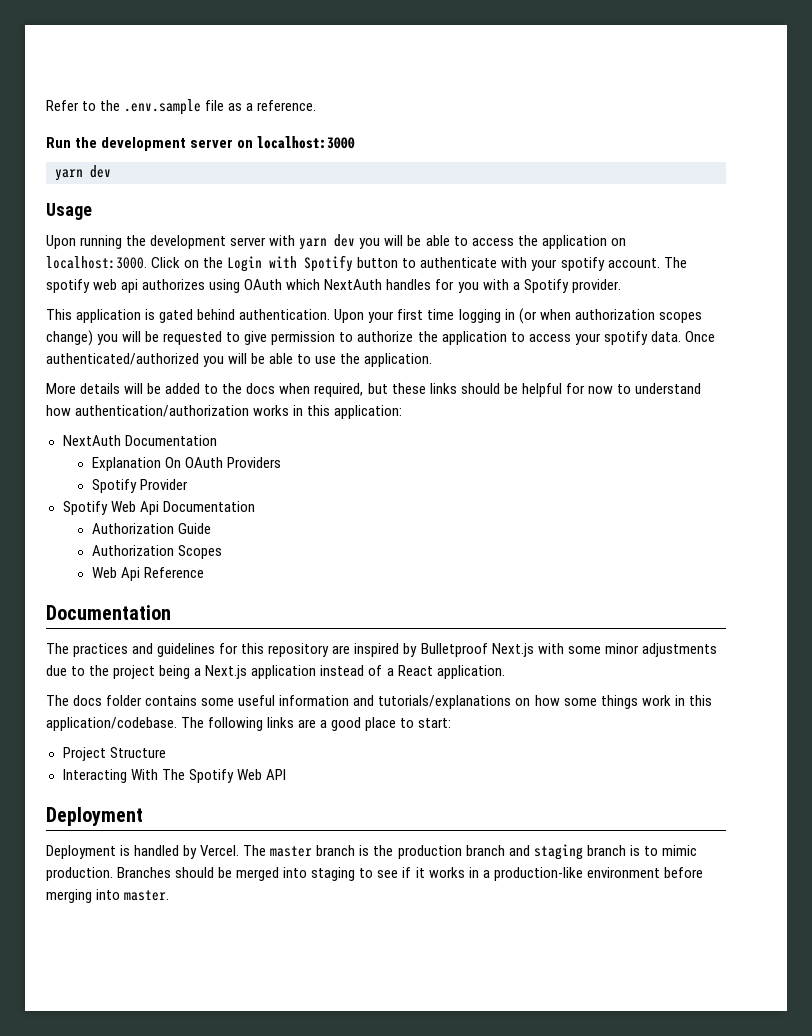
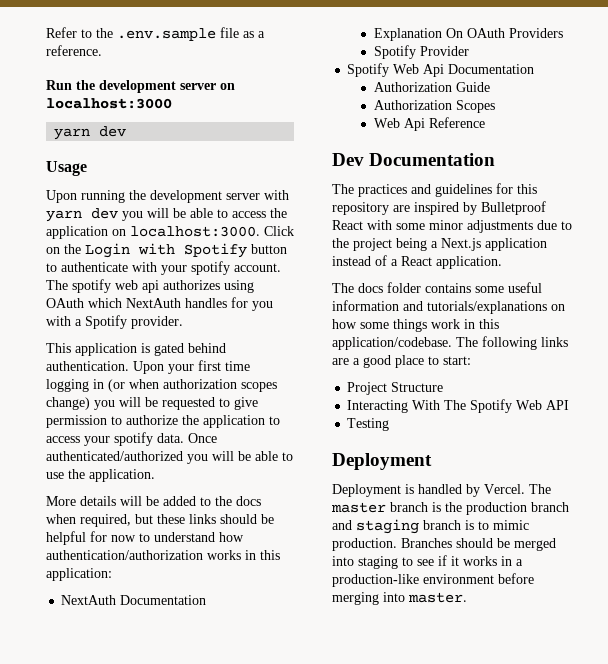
(204, 572) none -> [332,153,364,166] Dev
[491,643,534,657] Next.js -> [332,220,363,230] React
(286, 774) none -> [347,418,390,431] // Testing

